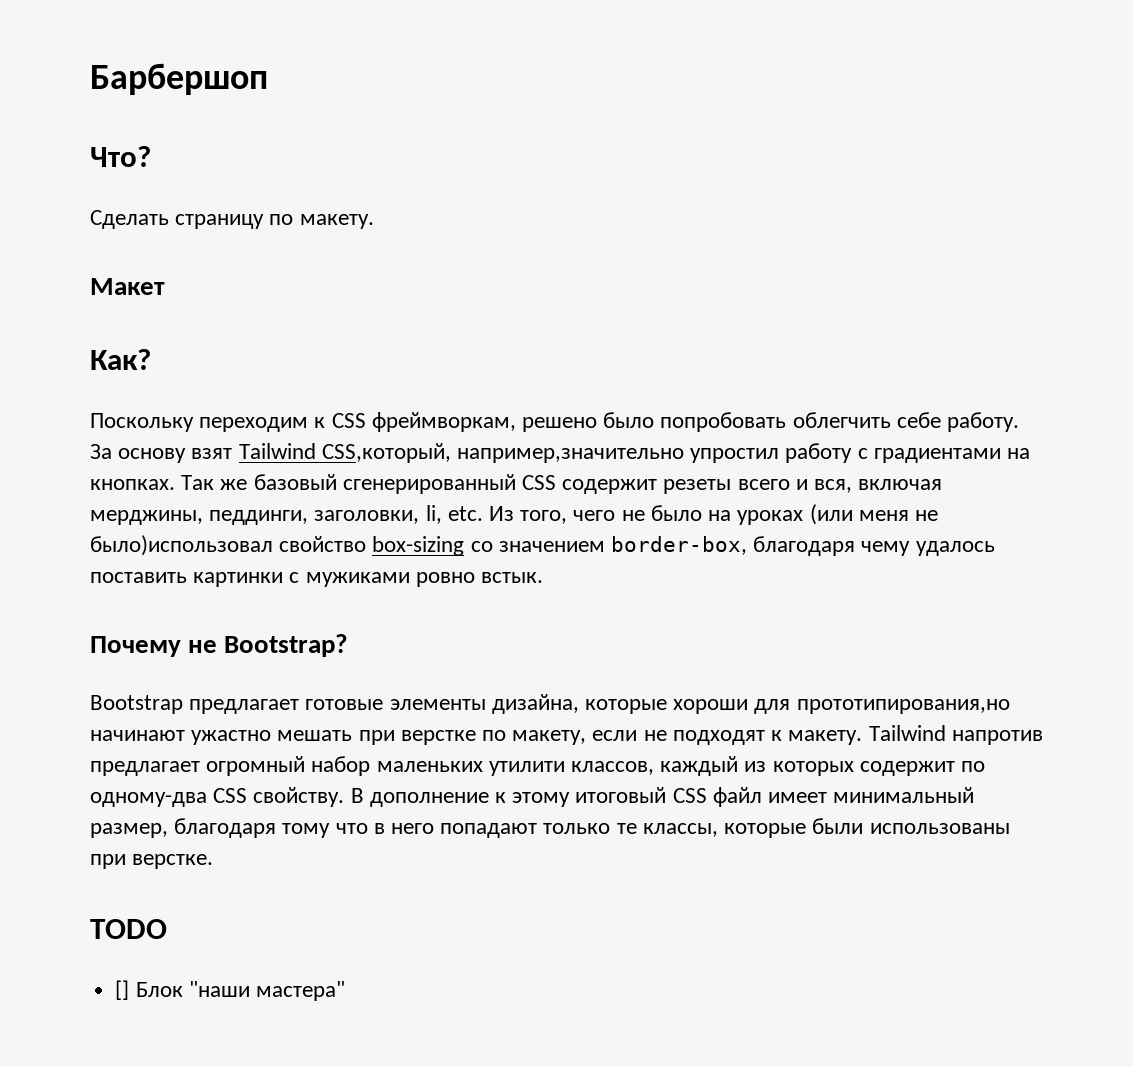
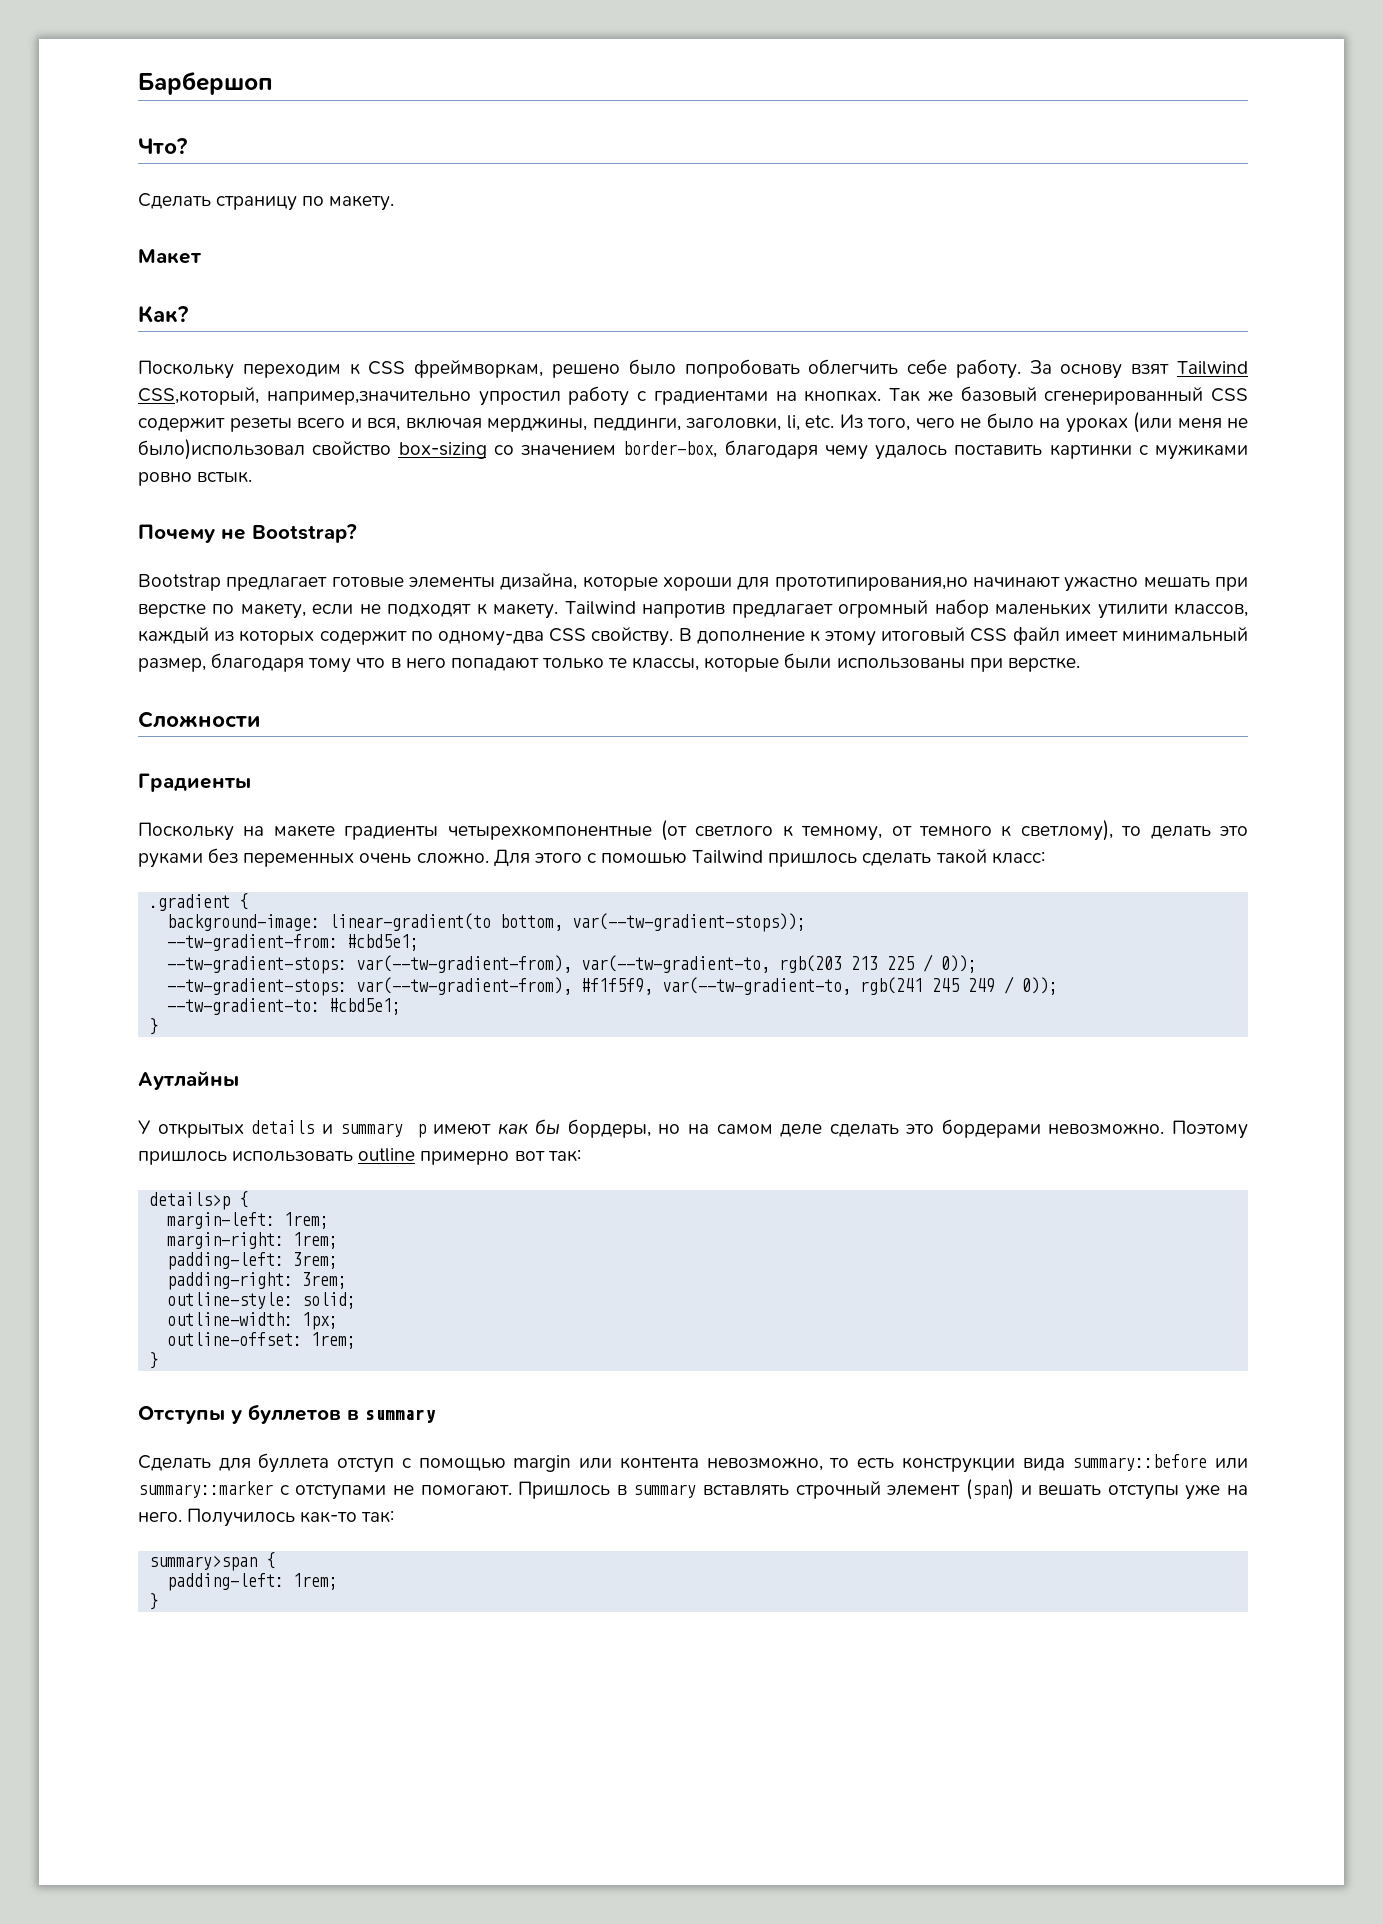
[90,919,167,939] [115,980,345,1001] TODO // [] Блок "наши мастера" -> [138,711,260,728] [138,773,251,792] [138,820,1248,841] [138,848,1045,868] [149,893,249,911] [167,913,807,932] [167,934,420,951] [167,954,978,974] [167,976,1059,996] [167,998,402,1015] [149,1018,159,1035] [138,1071,239,1090] [138,1119,1248,1139] [138,1148,581,1165] [149,1191,249,1210] [167,1212,330,1229] [167,1232,339,1249] [167,1252,339,1270] [167,1272,348,1290] [167,1292,357,1309] [167,1312,339,1330] [167,1332,357,1349] [149,1352,159,1369] [138,1404,436,1424] [138,1453,1249,1473] [138,1479,1248,1500] [138,1508,395,1527] [149,1552,276,1571] [167,1573,339,1591] [149,1593,159,1610] Сложности // Градиенты // Поскольку на макете градиенты четырехкомпонентные (от светлого к темному, от темного к светлому), то делать это руками без переменных очень сложно. Для этого с помошью Tailwind пришлось сделать такой класс: // .gradient { // background-image: linear-gradient(to bottom, var(--tw-gradient-stops)); // --tw-gradient-from: #cbd5e1; // --tw-gradient-stops: var(--tw-gradient-from), var(--tw-gradient-to, rgb(203 213 225 / 0)); // --tw-gradient-stops: var(--tw-gradient-from), #f1f5f9, var(--tw-gradient-to, rgb(241 245 249 / 0)); // --tw-gradient-to: #cbd5e1; // } // Аутлайны // У открытых details и summary p имеют как бы бордеры, но на самом деле сделать это бордерами невозможно. Поэтому пришлось использовать outline примерно вот так: // details>p { // margin-left: 1rem; // margin-right: 1rem; // padding-left: 3rem; // padding-right: 3rem; // outline-style: solid; // outline-width: 1px; // outline-offset: 1rem; // } // Отступы у буллетов в summary // Сделать для буллета отступ с помощью margin или контента невозможно, то есть конструкции вида summary::before или summary::marker с отступами не помогают. Пришлось в summary вставлять строчный элемент (span) и вешать отступы уже на него. Получилось как-то так: // summary>span { // padding-left: 1rem; // }

